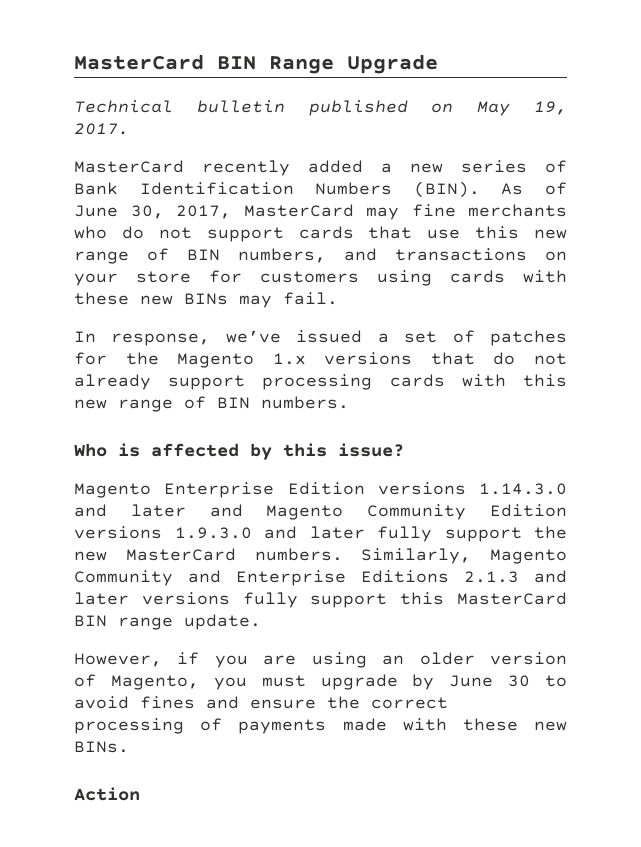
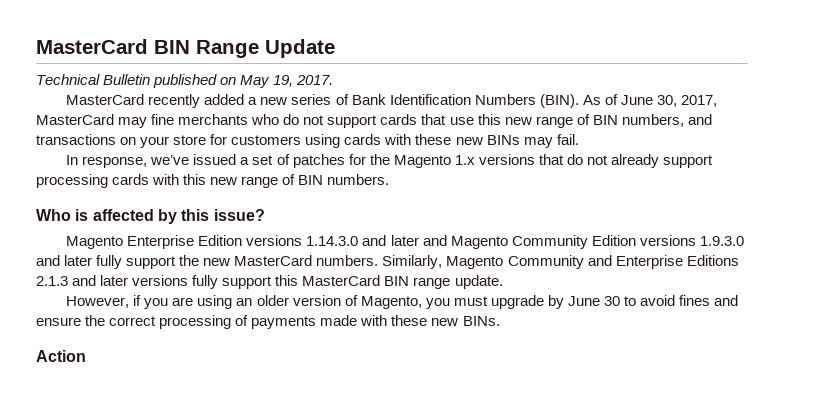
[347,54,438,74] Upgrade -> [265,39,335,58] Update
[196,100,285,113] bulletin -> [103,74,151,85] Bulletin

